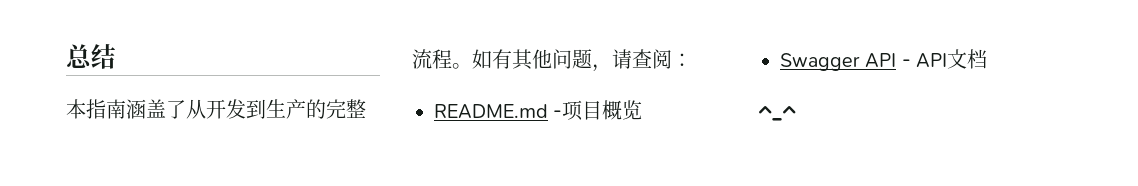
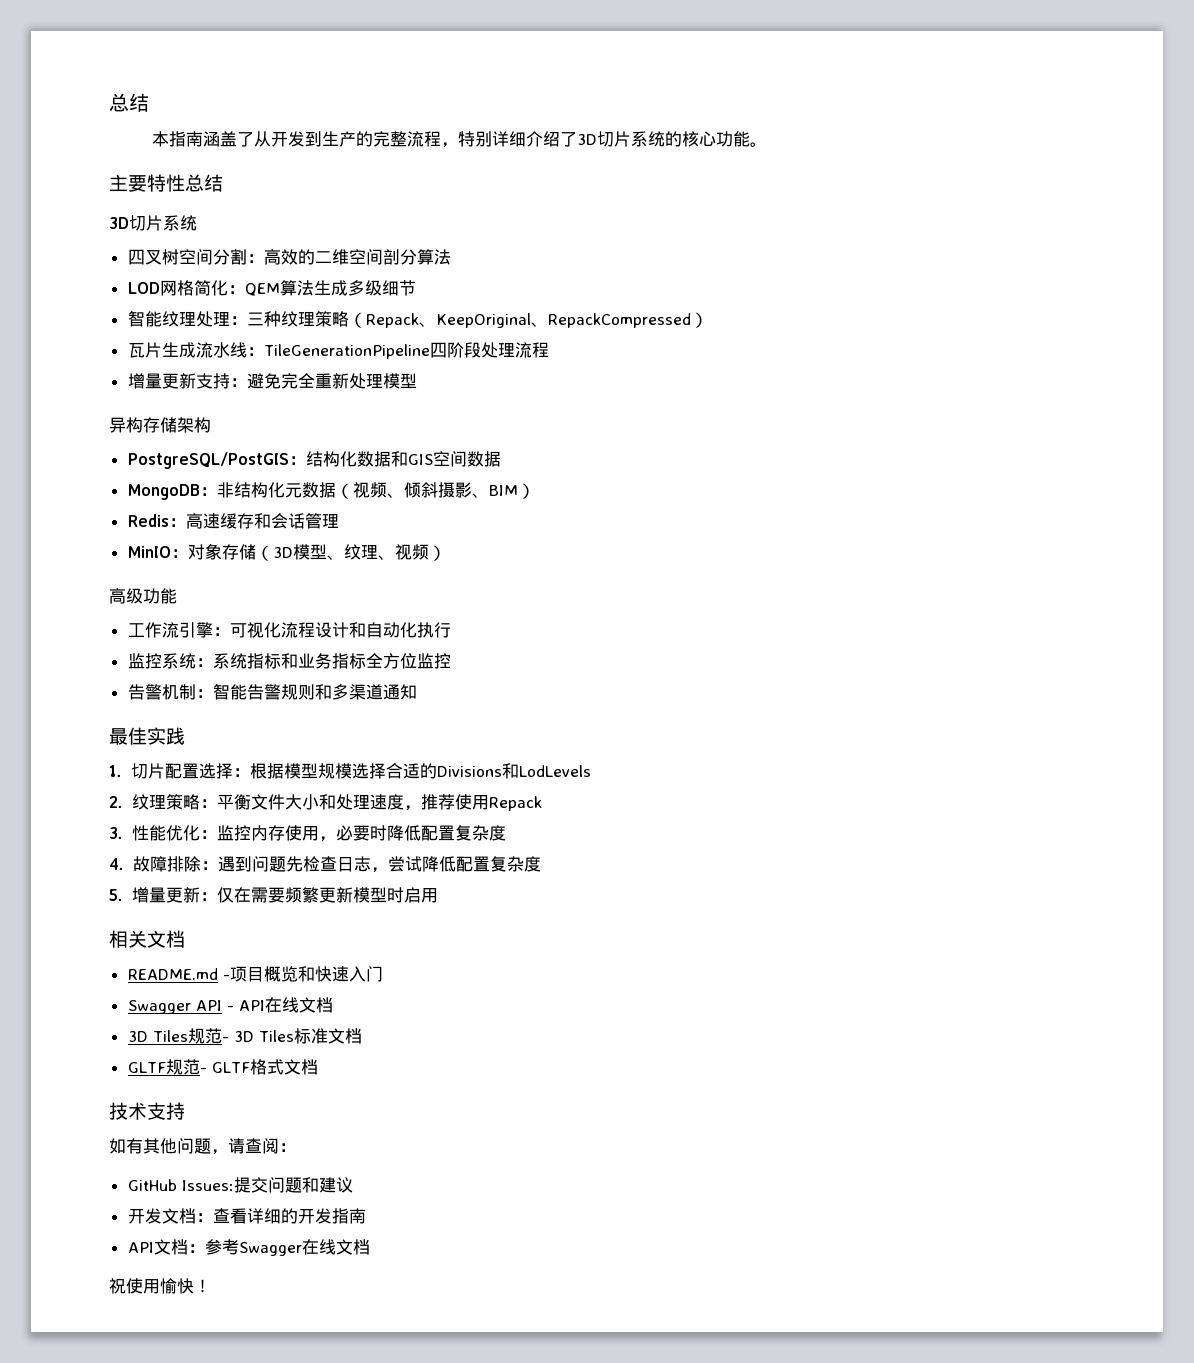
[452,63,472,69] 。 -> [440,131,767,148] [109,174,223,192] [109,215,197,231] [127,249,451,265] [127,280,416,296] [127,310,708,328] [127,342,549,359] [127,373,417,389] [109,417,211,433] [127,451,501,469] [127,482,535,500] [127,513,339,529] [127,543,446,561] [109,588,177,604] [127,622,451,638] [127,653,451,669] [127,683,417,700] [109,727,185,745] [109,763,591,779] [109,794,542,811] [109,825,506,842] [109,856,541,873] [109,887,438,903] [109,930,185,948] [127,966,383,982] [127,997,333,1014] [127,1028,362,1044] [127,1059,318,1075] [109,1102,185,1120] ，特别详细介绍了3D切片系统的核心功能。 // 主要特性总结 // 3D切片系统 // 四叉树空间分割：高效的二维空间剖分算法 // LOD网格简化：QEM算法生成多级细节 // 智能纹理处理：三种纹理策略（Repack、KeepOriginal、RepackCompressed） // 瓦片生成流水线：TileGenerationPipeline四阶段处理流程 // 增量更新支持：避免完全重新处理模型 // 异构存储架构 // PostgreSQL/PostGIS：结构化数据和GIS空间数据 // MongoDB：非结构化元数据（视频、倾斜摄影、BIM） // Redis：高速缓存和会话管理 // MinIO：对象存储（3D模型、纹理、视频） // 高级功能 // 工作流引擎：可视化流程设计和自动化执行 // 监控系统：系统指标和业务指标全方位监控 // 告警机制：智能告警规则和多渠道通知 // 最佳实践 // 1.切片配置选择：根据模型规模选择合适的Divisions和LodLevels // 2.纹理策略：平衡文件大小和处理速度，推荐使用Repack // 3.性能优化：监控内存使用，必要时降低配置复杂度 // 4.故障排除：遇到问题先检查日志，尝试降低配置复杂度 // 5.增量更新：仅在需要频繁更新模型时启用 // 相关文档 // README.md -项目概览和快速入门 // Swagger API - API在线文档 // 3D Tiles规范- 3D Tiles标准文档 // GLTF规范- GLTF格式文档 // 技术支持 //
[434,100,643,121] [780,49,988,71] [758,106,796,121] README.md -项目概览 // Swagger API - API文档 // ^_^ -> [127,1177,353,1193] [127,1208,366,1224] [127,1239,370,1256] [109,1278,211,1294] GitHub Issues:提交问题和建议 // 开发文档：查看详细的开发指南 // API文档：参考Swagger在线文档 // 祝使用愉快！

